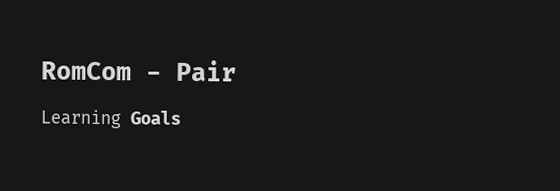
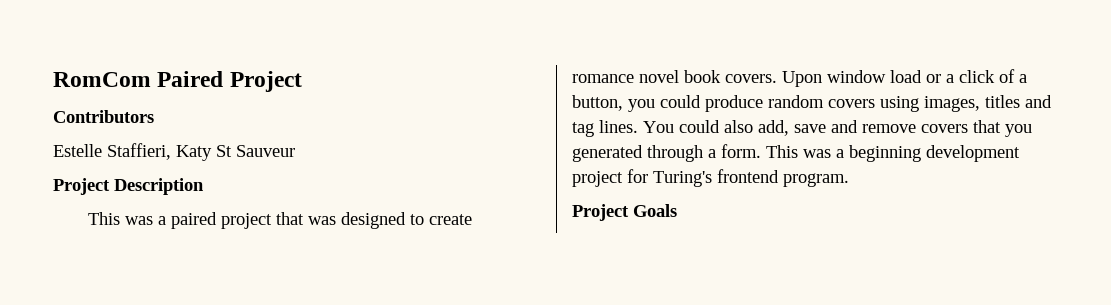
[146,59,237,82] [40,109,121,129] - Pair // Learning -> [157,71,302,92] [53,110,154,123] [53,143,295,161] [53,178,204,195] [88,212,473,229] [572,69,1027,87] [572,95,1052,112] [572,120,1032,137] [572,144,1020,162] [572,169,849,187] [572,204,629,221] Paired Project // Contributors // Estelle Staffieri, Katy St Sauveur // Project Description // This was a paired project that was designed to create romance novel book covers. Upon window load or a click of a button, you could produce random covers using images, titles and tag lines. You could also add, save and remove covers that you generated through a form. This was a beginning development project for Turing's frontend program. // Project

